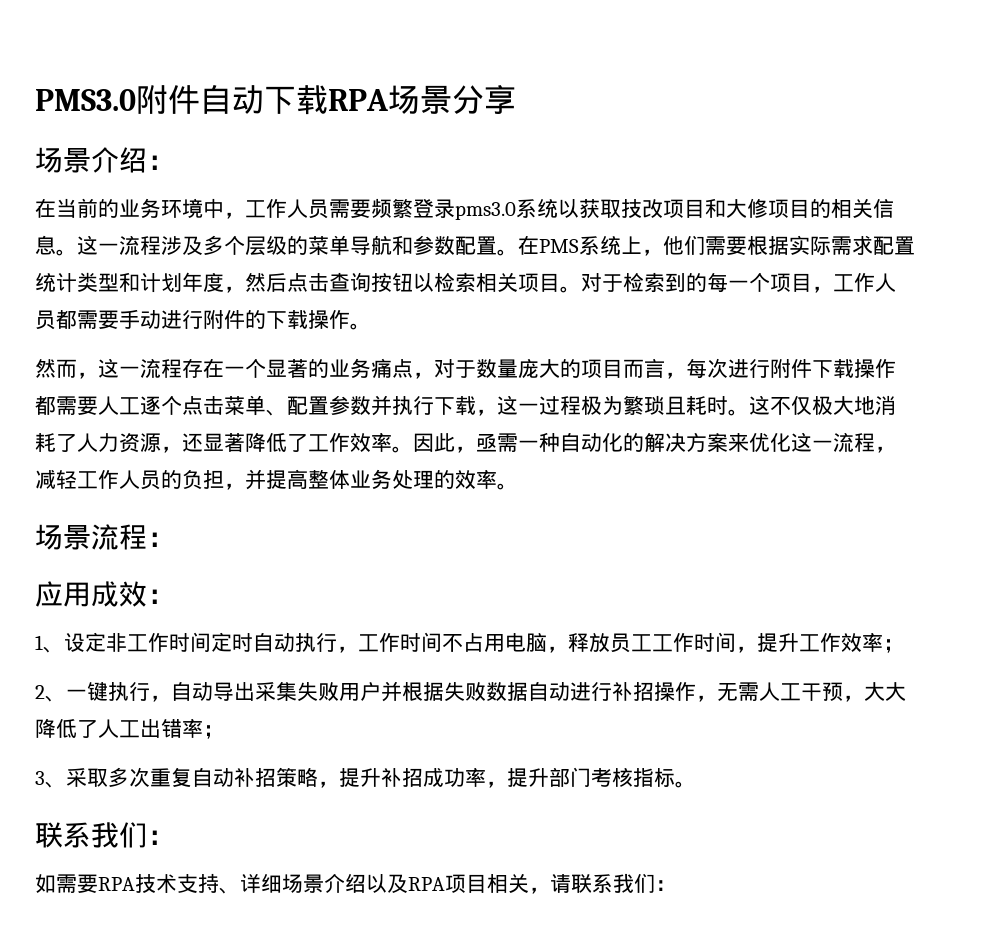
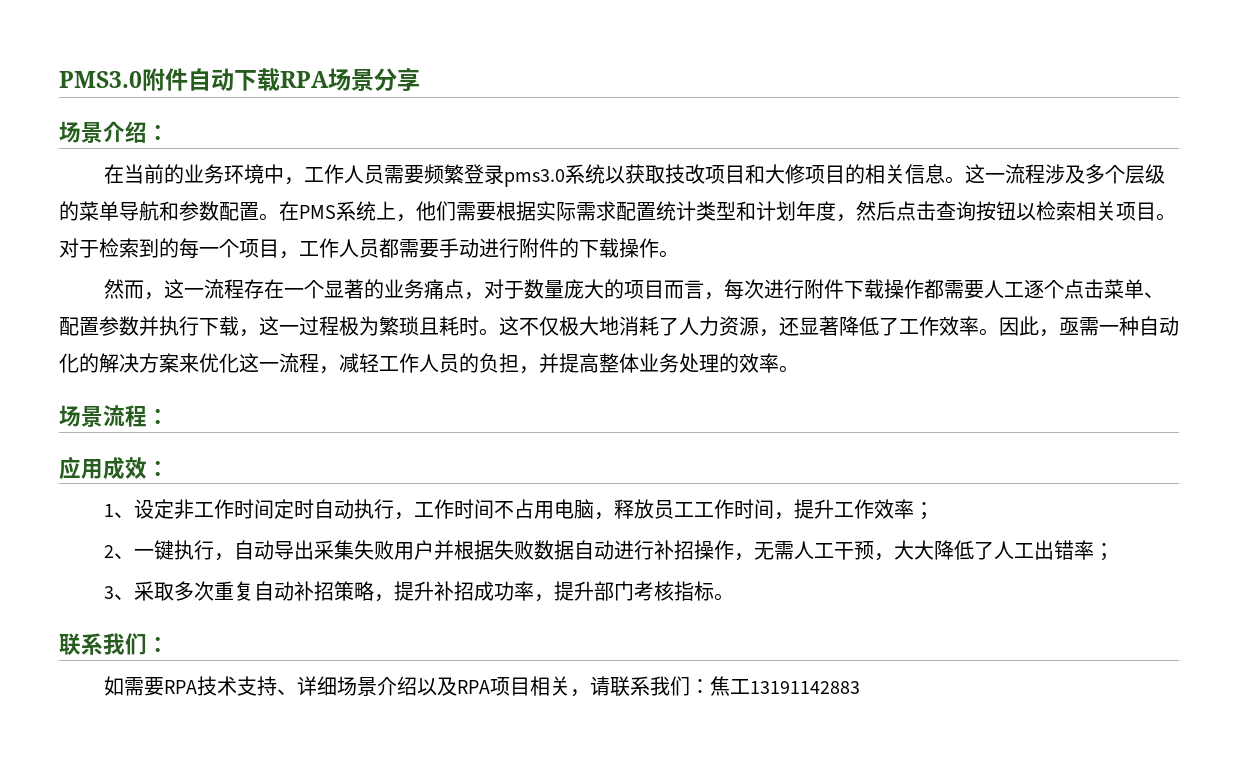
(676, 885) none -> [710,676,861,696] 焦工13191142883

